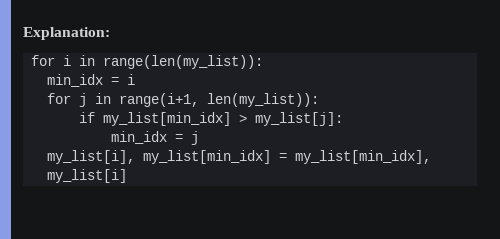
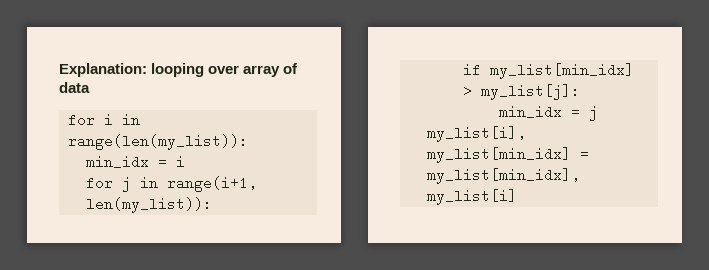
(110, 33) none -> [151,63,299,77] [59,82,90,93] looping over array of data

